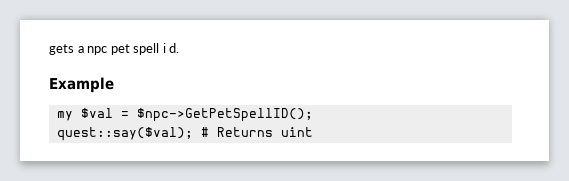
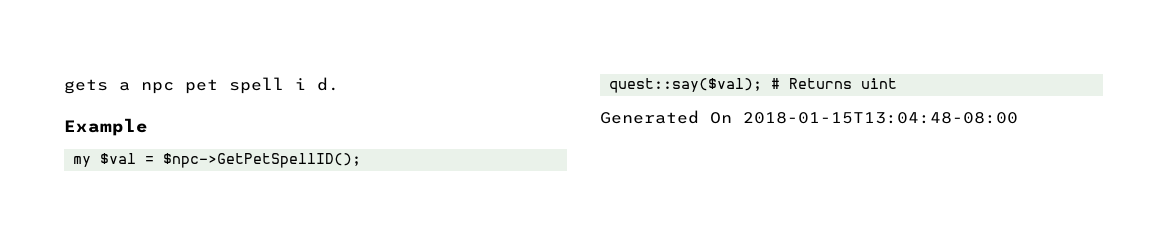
(313, 132) none -> [600,110,1018,124] // Generated On 2018-01-15T13:04:48-08:00

